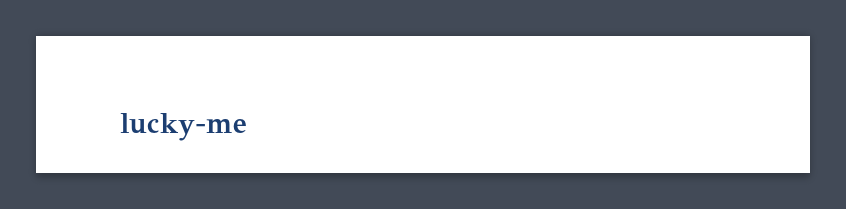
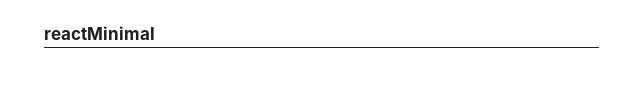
[120,113,247,141] lucky-me -> [44,26,155,40] reactMinimal

